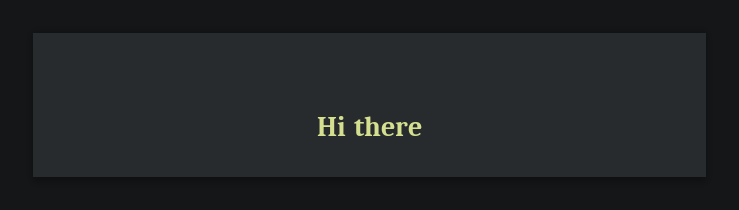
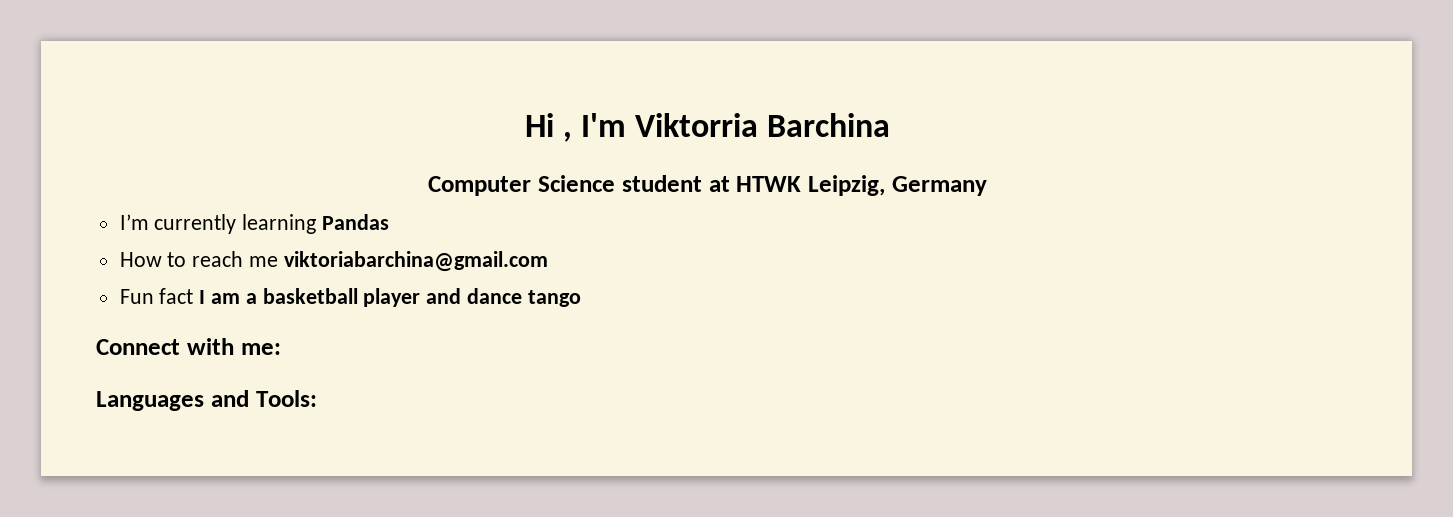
[353,116,422,136] there -> [562,113,891,142] [428,175,987,196] [119,214,390,234] [119,251,548,272] [119,288,581,307] [96,338,281,355] [96,390,317,411] , I'm Viktorria Barchina // Computer Science student at HTWK Leipzig, Germany // I’m currently learning Pandas // How to reach me viktoriabarchina@gmail.com // Fun fact I am a basketball player and dance tango // Connect with me: // Languages and Tools:

